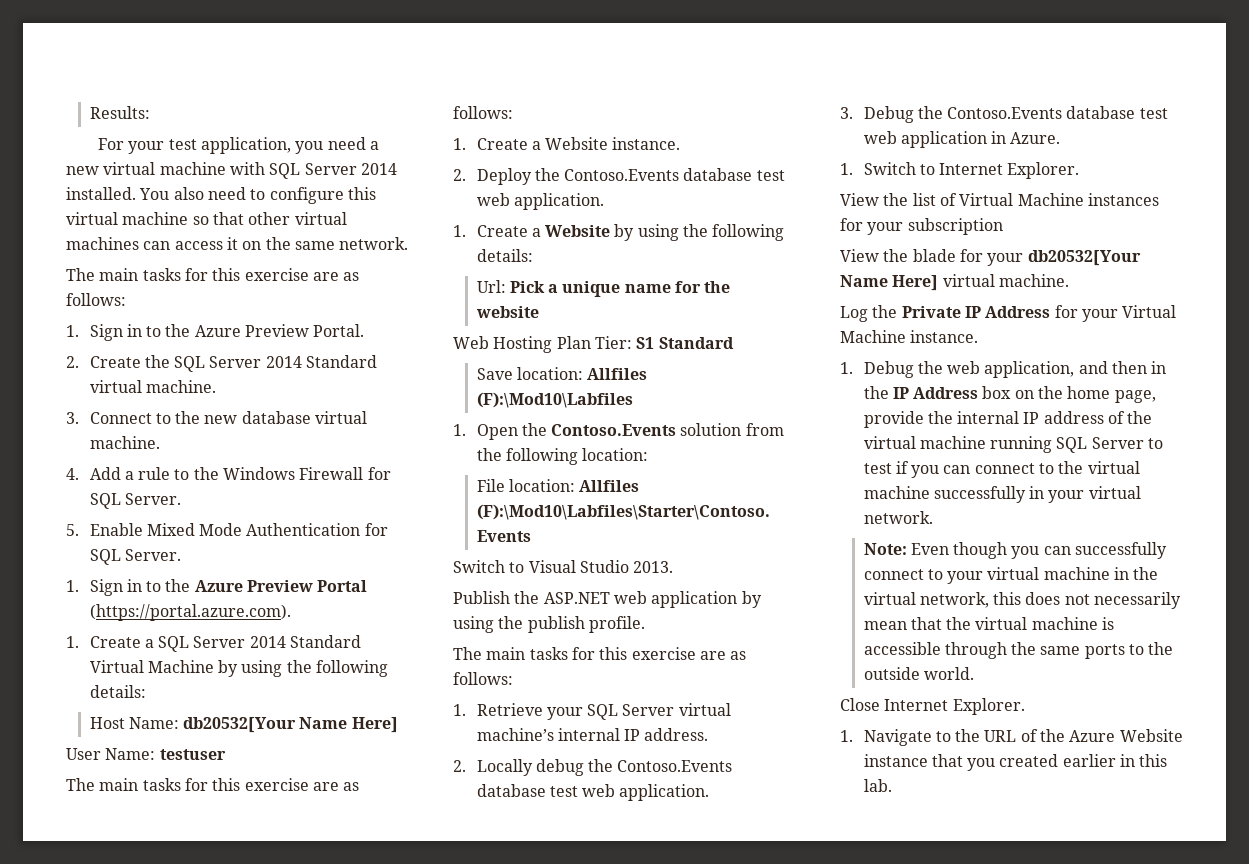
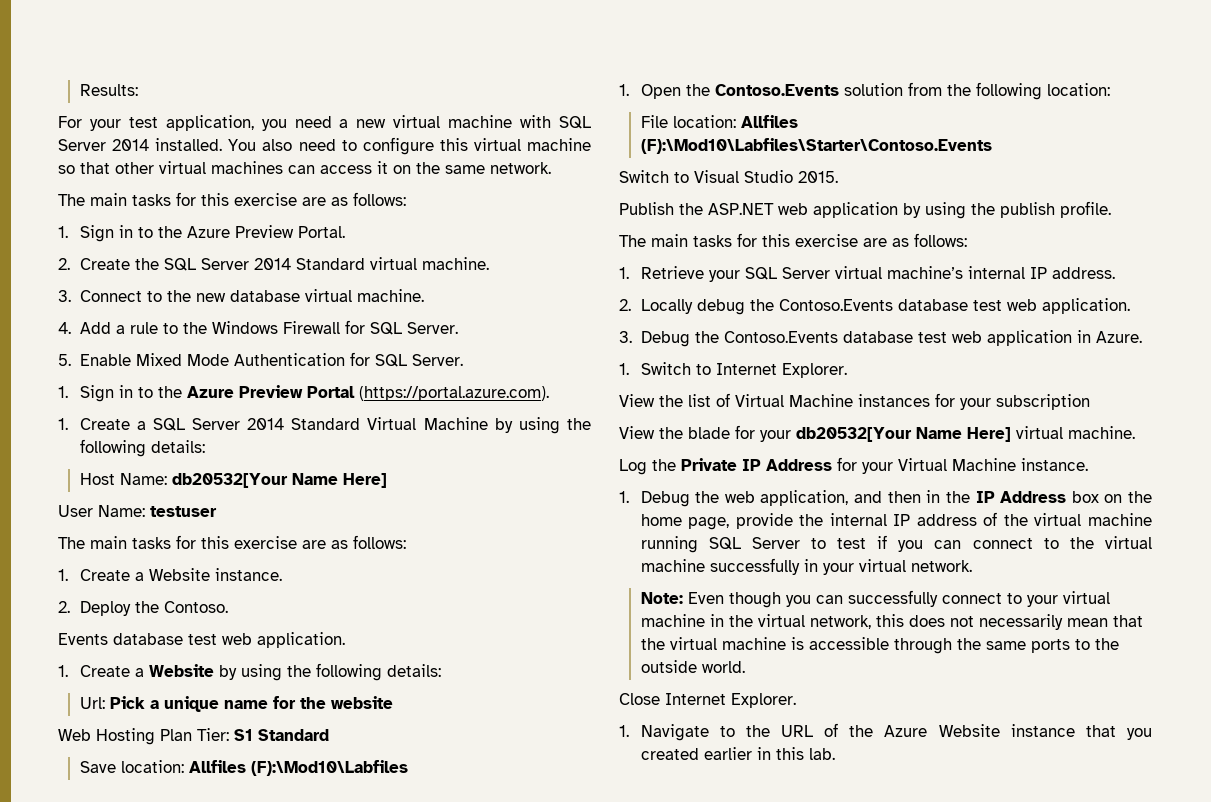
[564,169,680,181] Contoso.Events -> [163,601,228,613] [58,633,108,645] Contoso. // Events
[633,561,674,573] 2013. -> [798,171,838,183] 2015.

